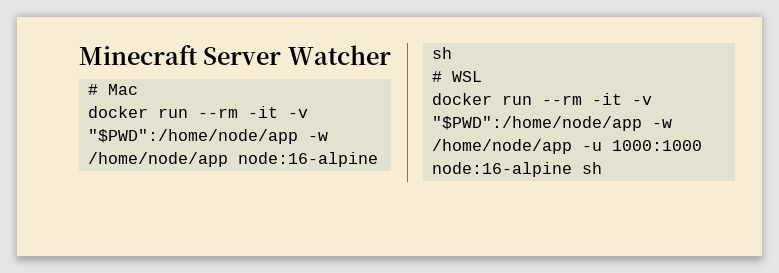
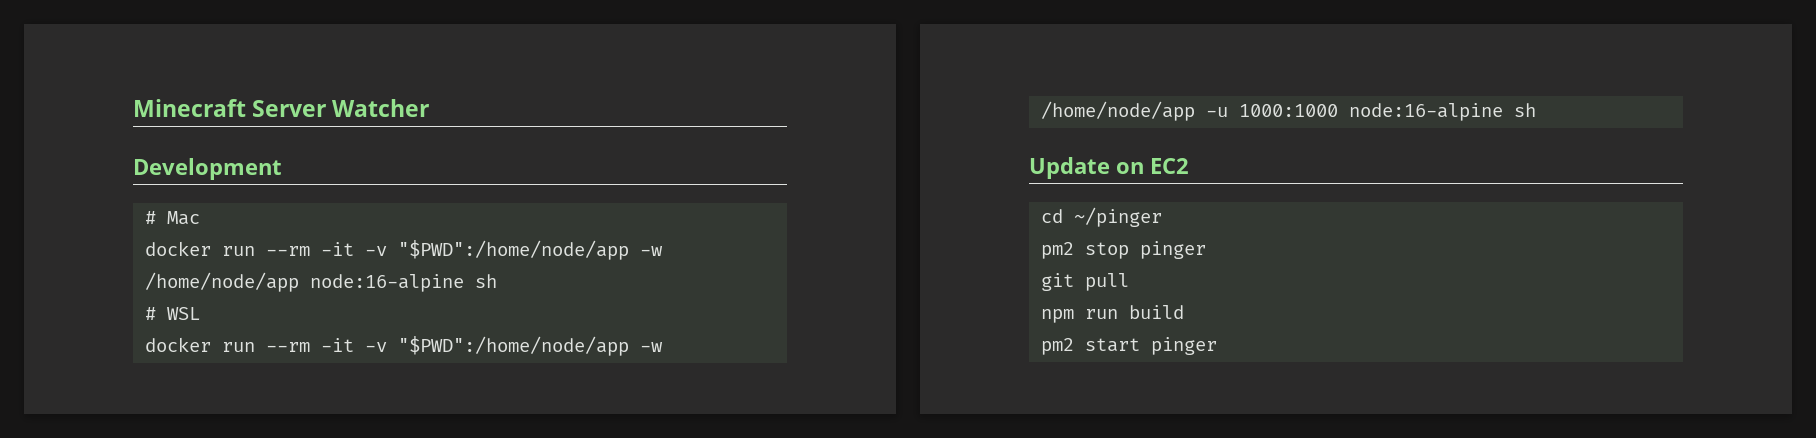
(391, 55) none -> [133,158,282,180] // Development
(602, 168) none -> [1029,157,1189,179] [1041,207,1162,227] [1041,241,1206,259] [1041,273,1129,291] [1041,305,1184,323] [1041,337,1217,355] // Update on EC2 // cd ~/pinger // pm2 stop pinger // git pull // npm run build // pm2 start pinger

